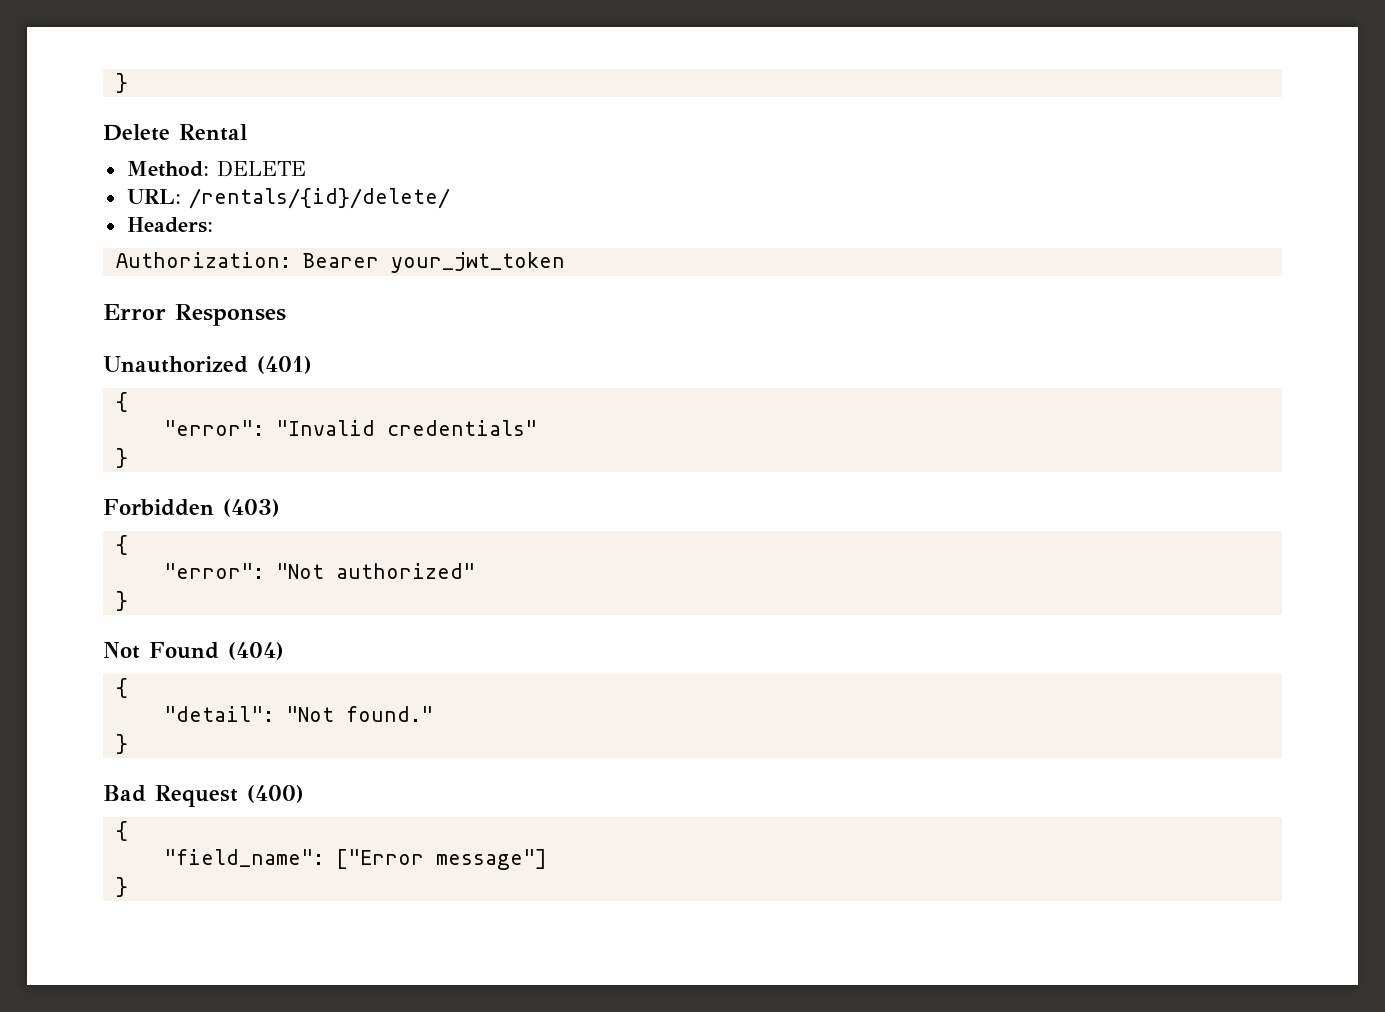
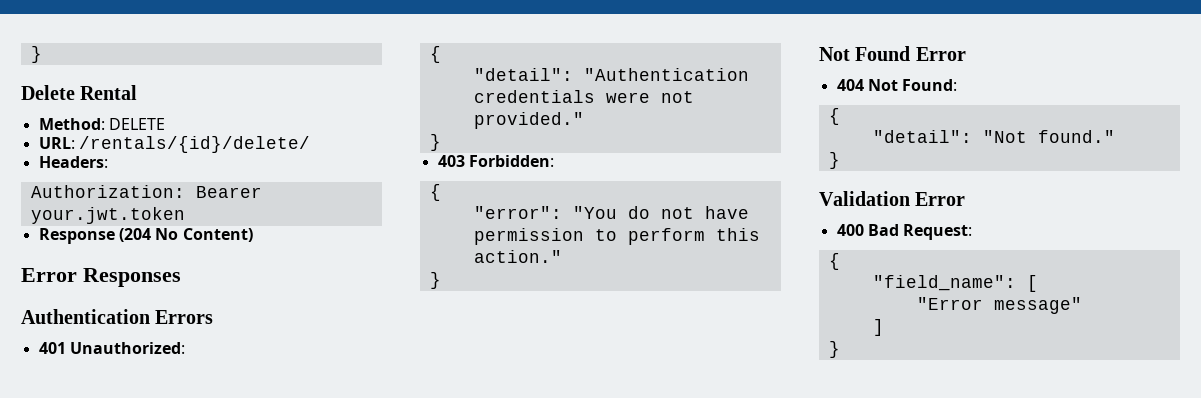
[390,252,565,273] [103,304,286,326] [103,356,312,374] [115,392,128,412] [163,420,537,436] [115,448,128,468] [103,499,280,517] [115,535,128,555] [163,563,475,579] your_jwt_token // Error Responses // Unauthorized (401) // { // "error": "Invalid credentials" // } // Forbidden (403) // { // "error": "Not authorized" -> [30,207,185,224] [38,228,253,244] [21,268,181,287] [21,309,214,324] [38,342,185,354] [429,46,441,63] [473,68,749,81] [473,90,694,103] [473,112,584,129] [429,134,441,151] [437,155,554,167] [429,184,441,201] [473,206,749,219] [473,228,760,245] [473,250,562,263] your.jwt.token // Response (204 No Content) // Error Responses // Authentication Errors // 401 Unauthorized: // { // "detail": "Authentication credentials were not provided." // } // 403 Forbidden: // { // "error": "You do not have permission to perform this action."
[228,642,284,660] (404) -> [915,47,966,61] [836,79,958,91] Error // 404 Not Found:
[103,785,304,807] [115,821,128,841] [163,849,547,870] Bad Request (400) // { // "field_name": ["Error message"] -> [819,191,966,206] [836,224,973,240] [828,253,840,270] [872,275,1038,292] [916,297,1082,314] [872,319,884,336] Validation Error // 400 Bad Request: // { // "field_name": [ // "Error message" // ]

